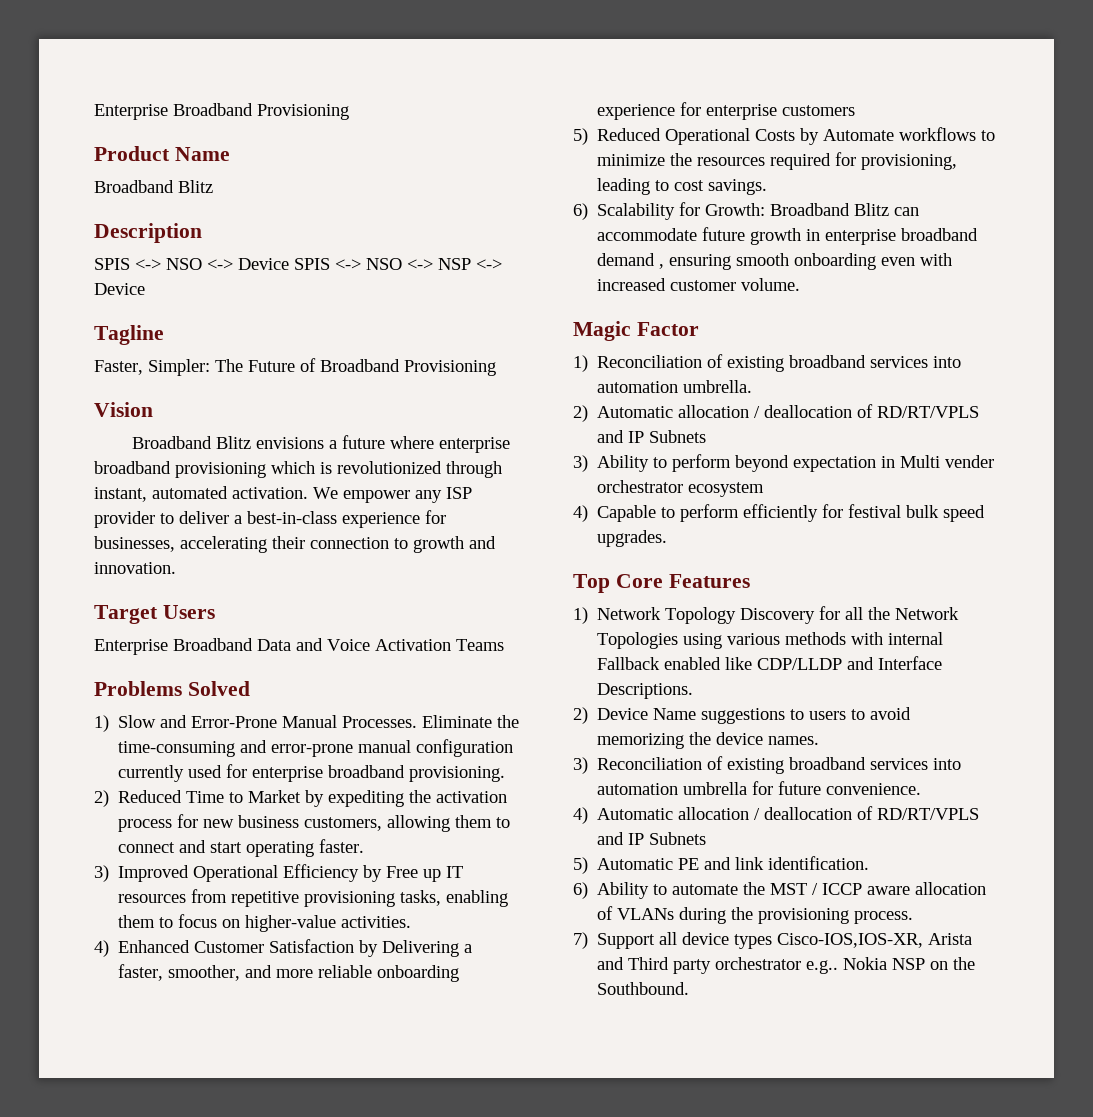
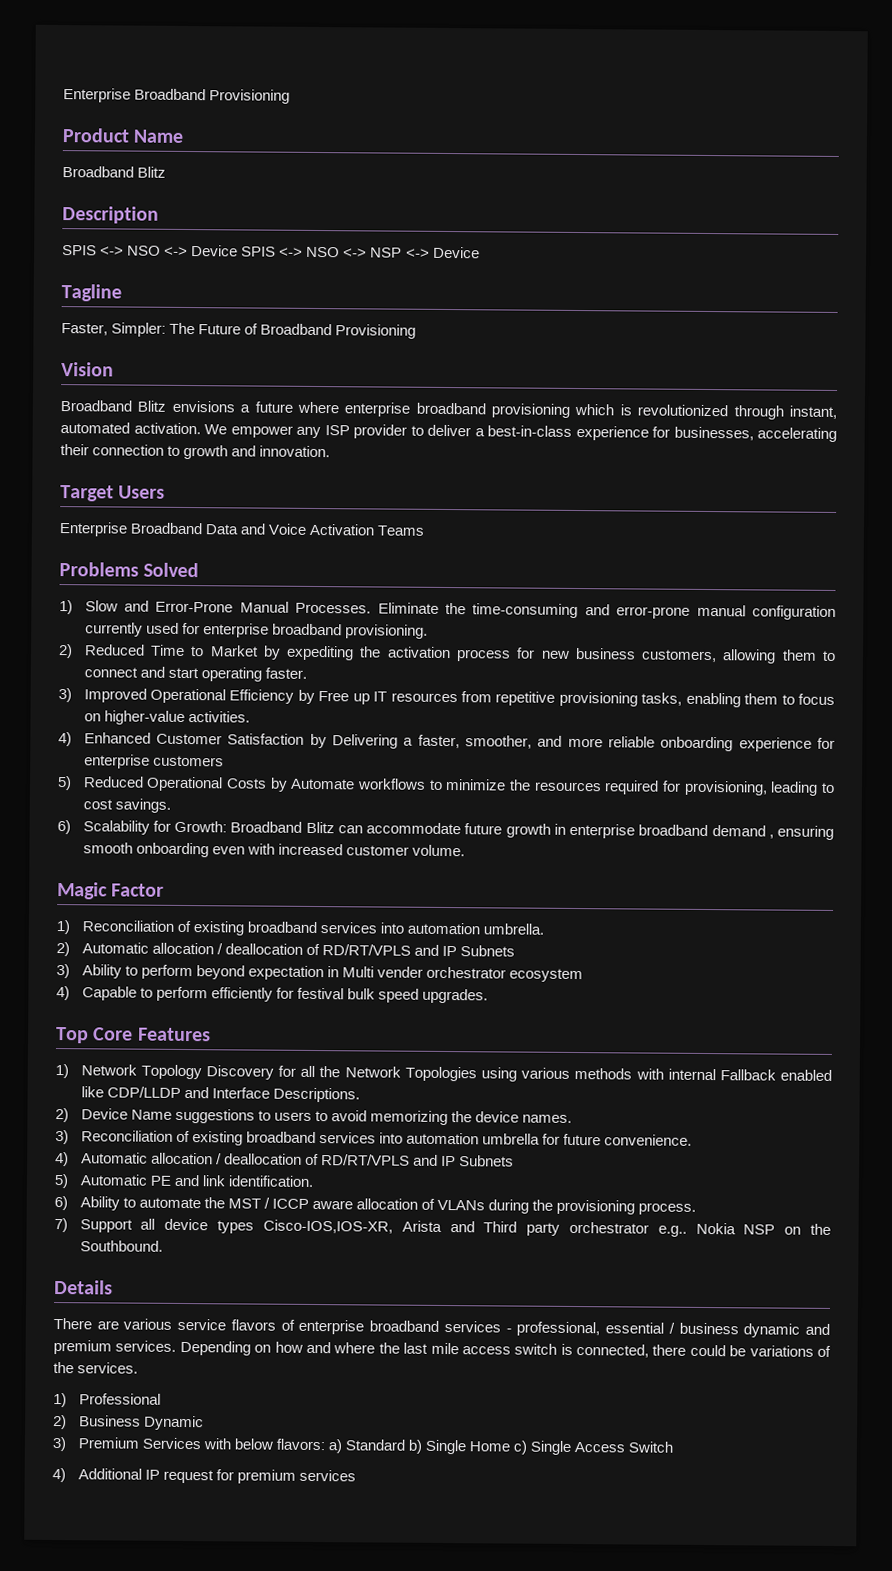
(690, 988) none -> [54,1280,113,1295] [53,1318,831,1338] [53,1340,832,1358] [53,1362,139,1374] [53,1393,161,1408] [53,1415,204,1431] [52,1437,674,1455] [52,1468,356,1484] // Details // There are various service flavors of enterprise broadband services - professional, essential / business dynamic and premium services. Depending on how and where the last mile access switch is connected, there could be variations of the services. // 1) Professional // 2) Business Dynamic // 3) Premium Services with below flavors: a) Standard b) Single Home c) Single Access Switch // 4) Additional IP request for premium services

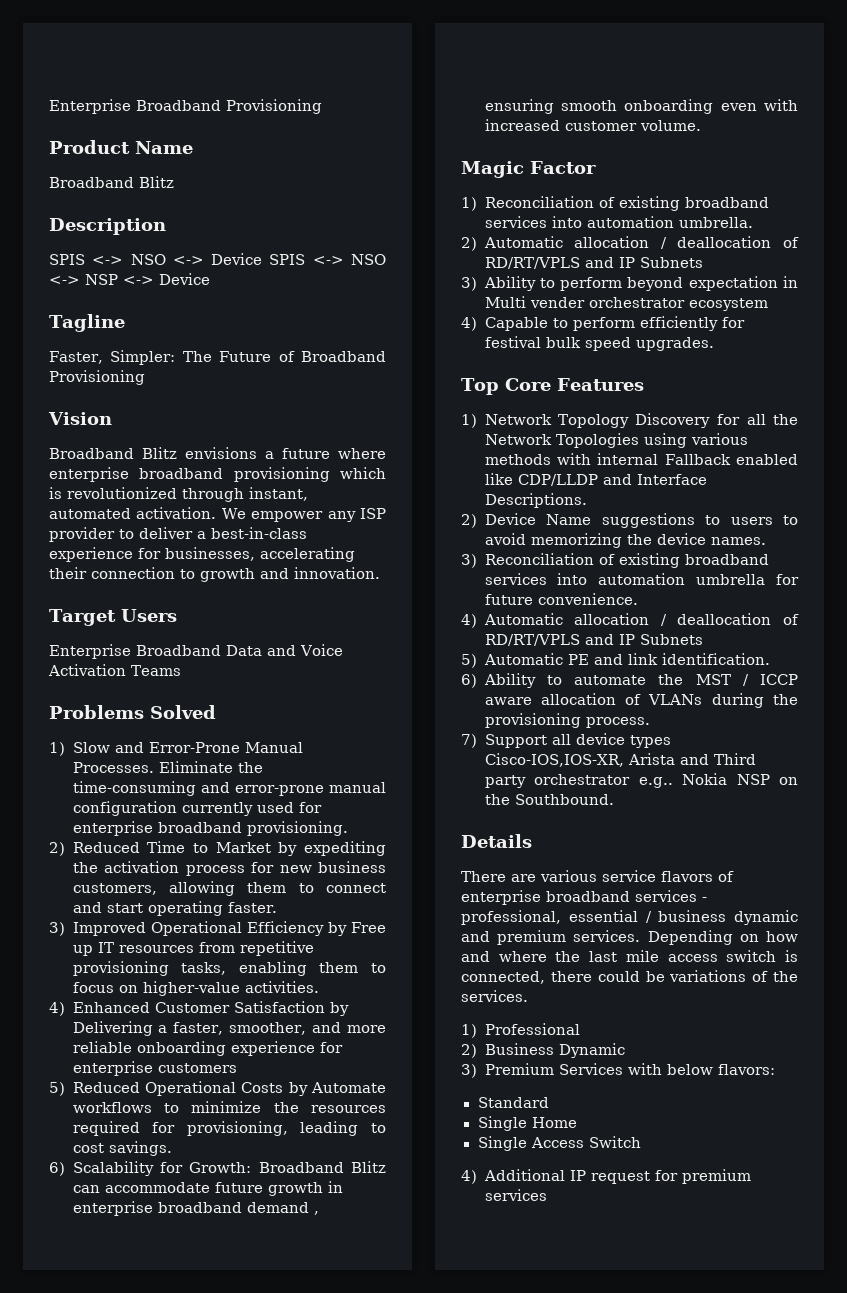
[327,1439,342,1454] a) -> (775, 1069) //
[407,1439,422,1454] b) -> (549, 1102) //
[513,1440,528,1455] c) -> (577, 1122) //

